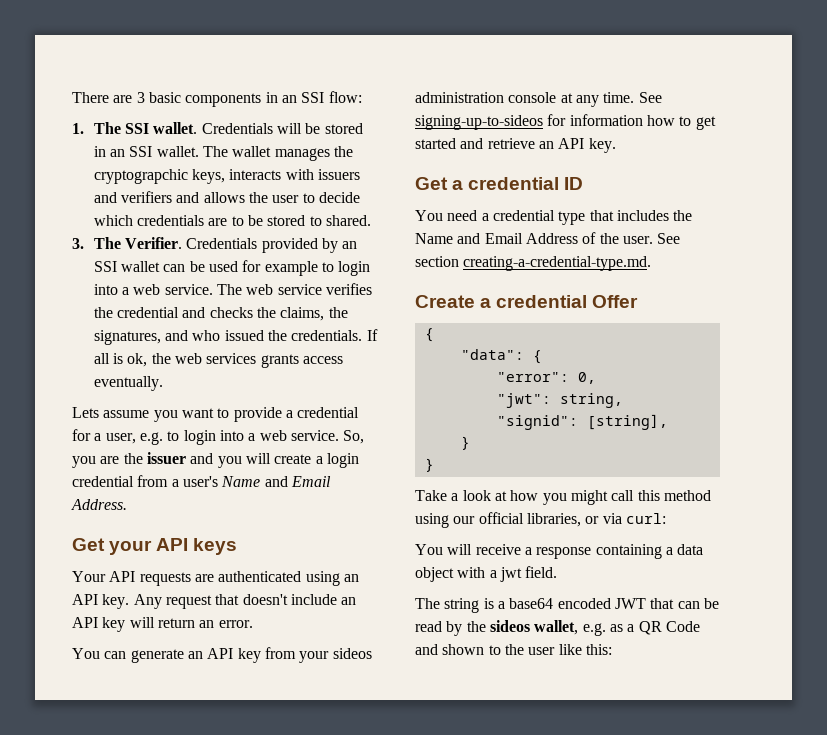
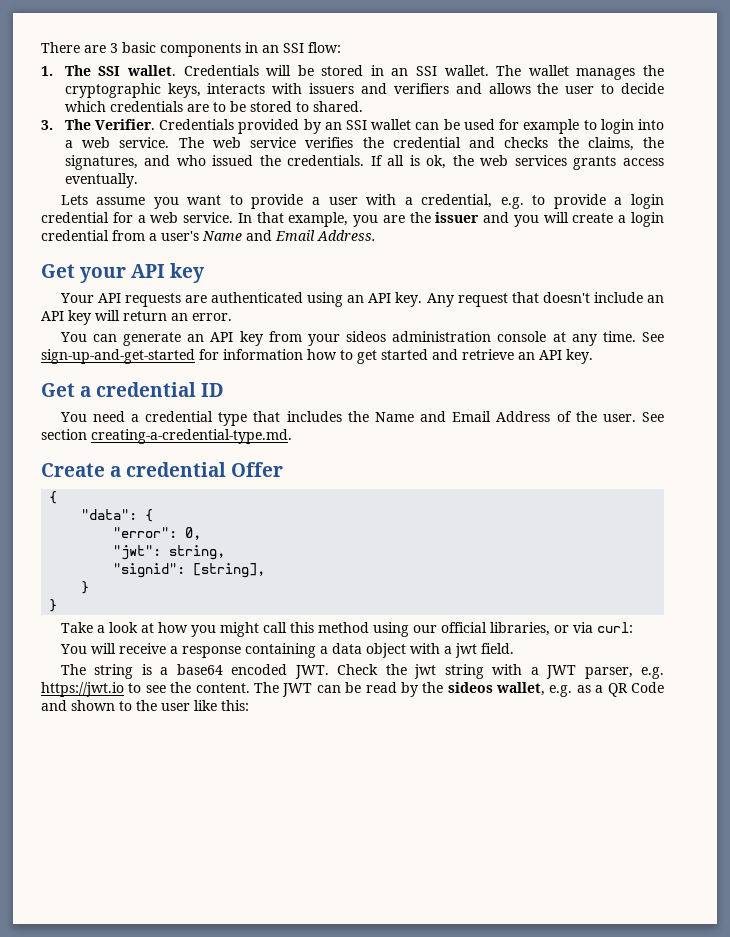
[93,169,188,184] cryptograpchic -> [64,83,161,98] cryptographic
[297,407,360,418] [72,429,365,445] credential for a user, e.g. to login into a web service. So, -> [328,194,664,209] [41,212,349,227] user with a credential, e.g. to provide a login credential for a web service. In that example,
[193,538,238,555] keys -> [170,263,205,283] key
[415,115,543,130] signing-up-to-sideos -> [41,349,195,364] sign-up-and-get-started
[614,598,675,609] JWT that -> [294,664,664,679] [41,682,313,697] JWT. Check the jwt string with a JWT parser, e.g. https://jwt.io to see the content. The JWT

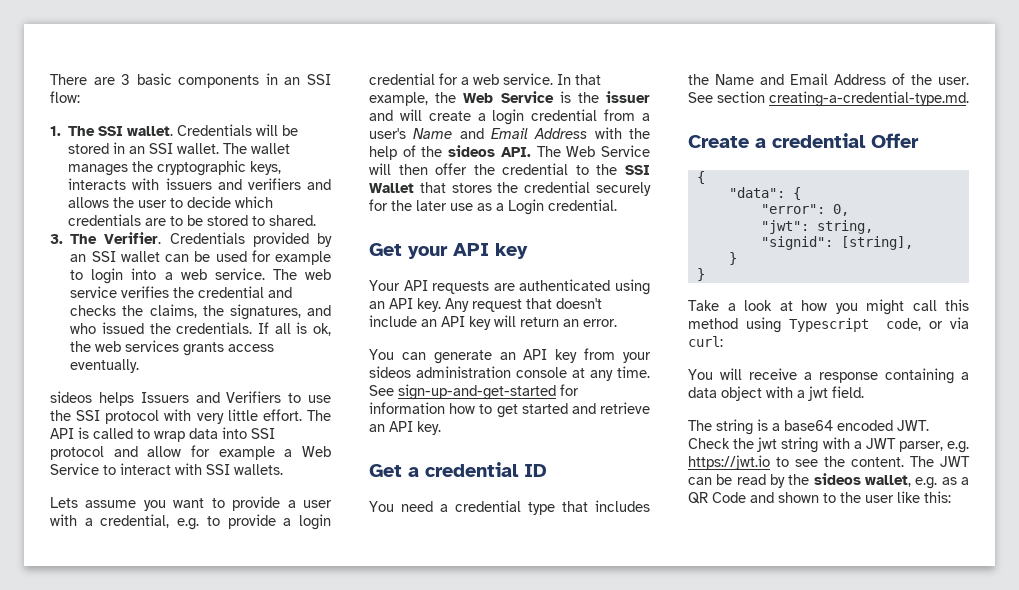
(138, 180) none -> [50,391,332,406] [50,409,331,424] [50,427,275,442] [50,445,331,460] [50,463,283,475] // sideos helps Issuers and Verifiers to use the SSI protocol with very little effort. The API is called to wrap data into SSI protocol and allow for example a Web Service to interact with SSI wallets.
[353,215,405,227] you are -> [435,91,571,103] the Web Service is
[513,215,539,227] you -> (393, 115) none
[317,230,376,241] Address. -> [534,127,650,139] [369,145,650,160] [369,163,650,175] [369,181,651,196] [369,199,617,215] Address with the help of the sideos API. The Web Service will then offer the credential to the SSI Wallet that stores the credential securely for the later use as a Login credential.
[412,622,550,636] our official libraries, -> [789,318,921,332] Typescript code,

